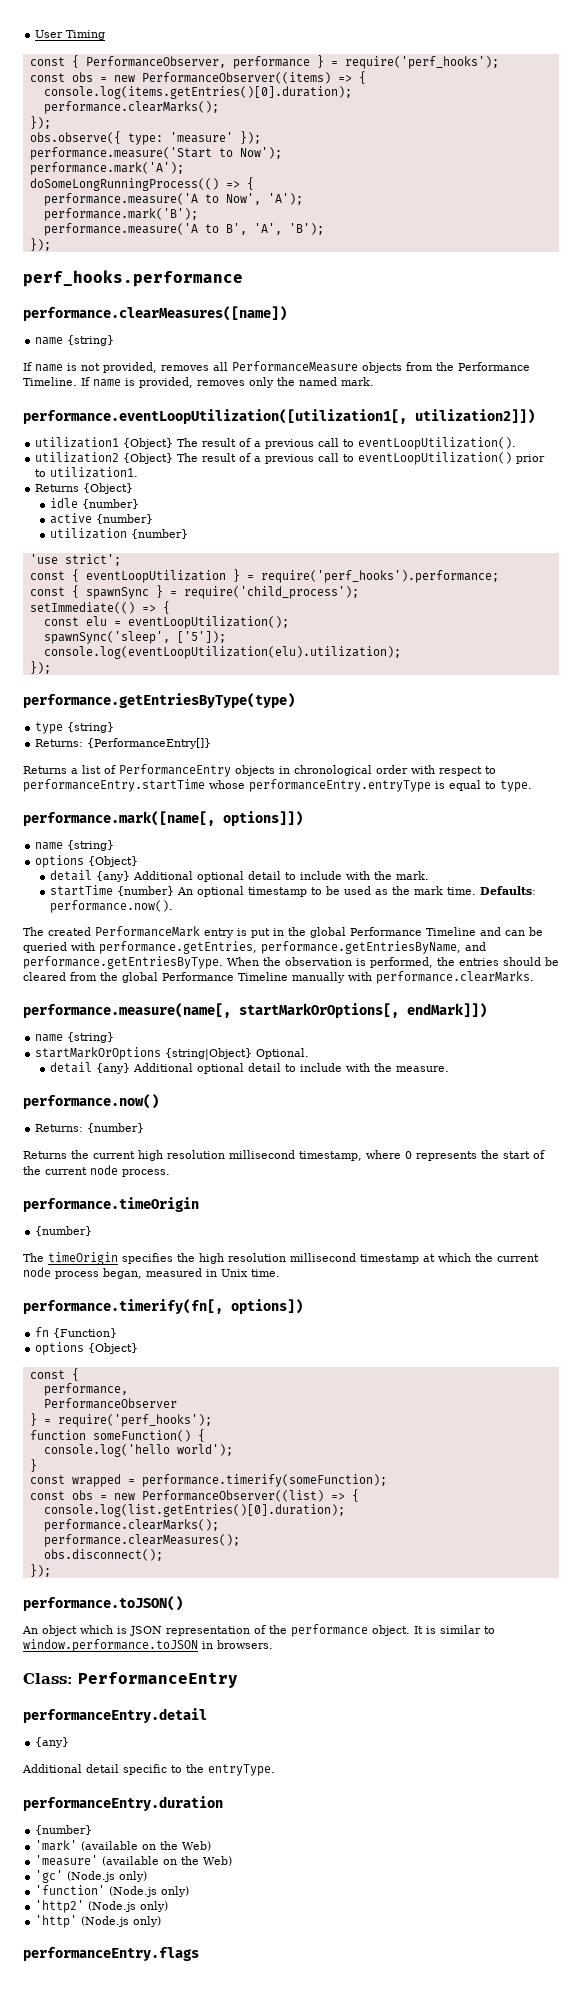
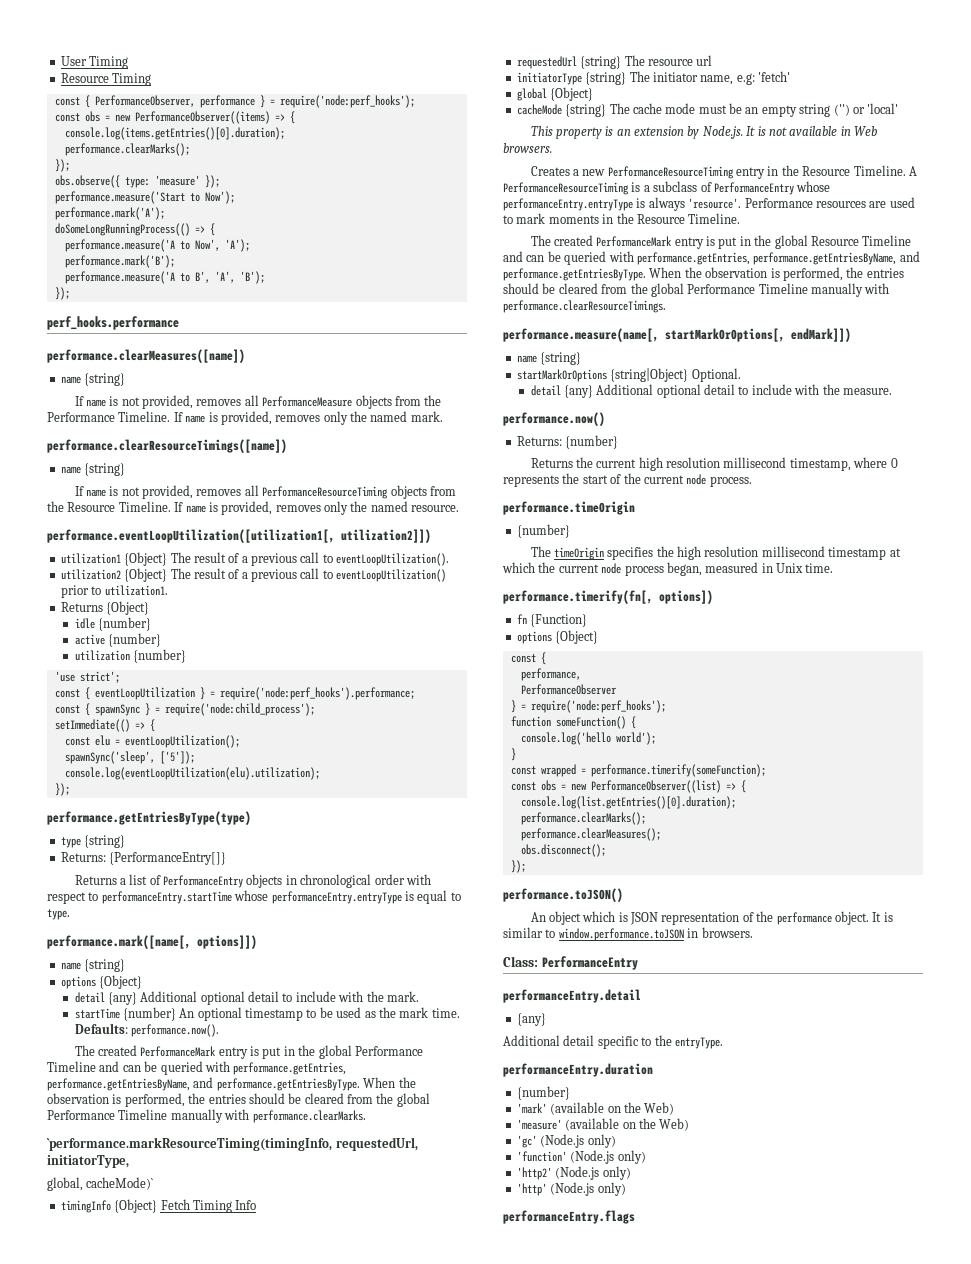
(106, 35) none -> [60,73,152,86] // Resource Timing
[344,56,499,69] require('perf_hooks'); -> [279,95,415,108] require('node:perf_hooks');
(374, 381) none -> [47,439,287,453] [60,463,126,476] [74,485,456,499] [47,501,460,515] // performance.clearResourceTimings([name]) // name {string} // If name is not provided, removes all PerformanceResourceTiming objects from the Resource Timeline. If name is provided, removes only the named resource.
[260,570,499,583] require('perf_hooks').performance; -> [219,687,415,700] require('node:perf_hooks').performance;
[183,586,359,599] require('child_process'); -> [164,703,315,716] require('node:child_process');
(534, 977) none -> [47,1137,418,1151] [47,1155,129,1168] [47,1177,154,1191] [60,1199,257,1213] [516,55,713,69] [516,71,790,85] [516,87,594,101] [516,103,899,117] [530,126,878,139] [503,143,552,153] [530,165,917,179] [503,181,831,195] [503,197,915,211] [503,213,741,224] [530,235,912,249] [503,251,920,265] [503,267,904,281] [503,283,890,297] [503,300,666,313] // `performance.markResourceTiming(timingInfo, requestedUrl, initiatorType, // global, cacheMode)` // timingInfo {Object} Fetch Timing Info // requestedUrl {string} The resource url // initiatorType {string} The initiator name, e.g: 'fetch' // global {Object} // cacheMode {string} The cache mode must be an empty string ('') or 'local' // This property is an extension by Node.js. It is not available in Web browsers. // Creates a new PerformanceResourceTiming entry in the Resource Timeline. A PerformanceResourceTiming is a subclass of PerformanceEntry whose performanceEntry.entryType is always 'resource'. Performance resources are used to mark moments in the Resource Timeline. // The created PerformanceMark entry is put in the global Resource Timeline and can be queried with performance.getEntries, performance.getEntriesByName, and performance.getEntriesByType. When the observation is performed, the entries should be cleared from the global Performance Timeline manually with performance.clearResourceTimings.
[57,1414,212,1427] require('perf_hooks'); -> [530,700,666,713] require('node:perf_hooks');

